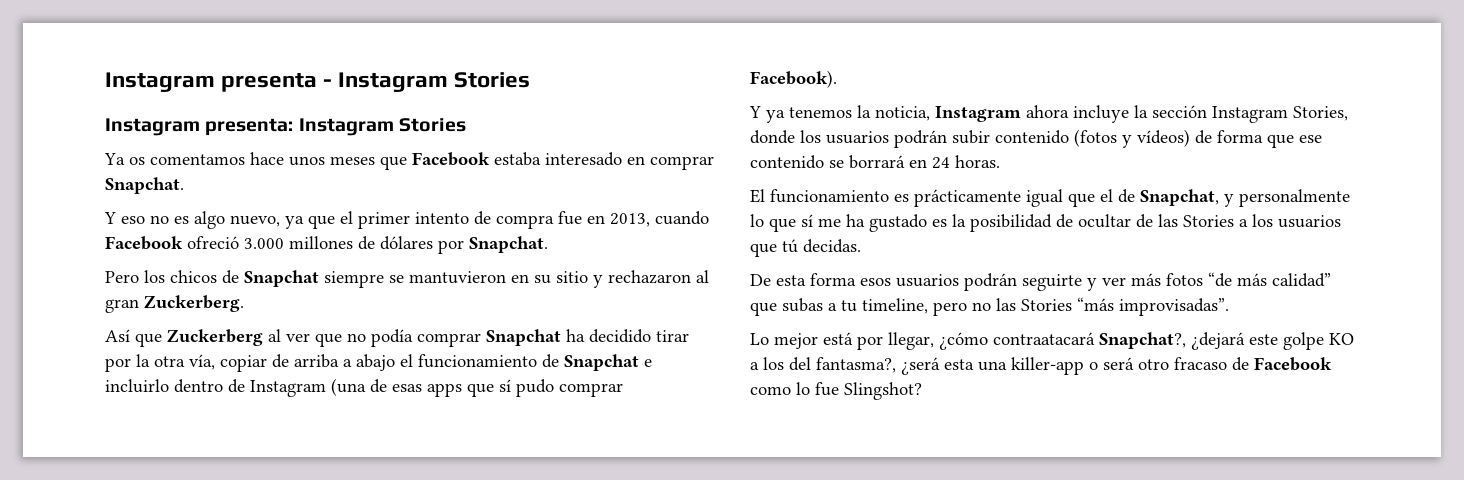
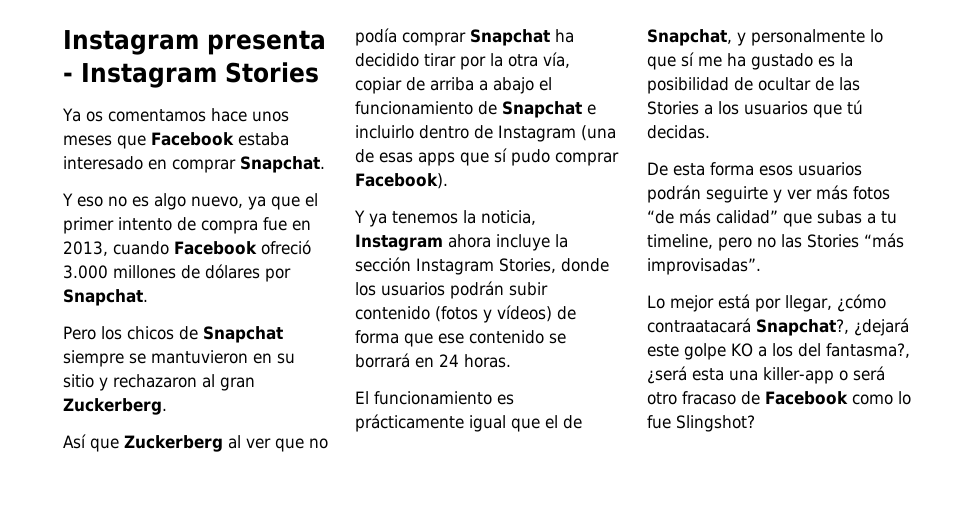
[105,118,466,136] // Instagram presenta: Instagram Stories -> (319, 72) none

